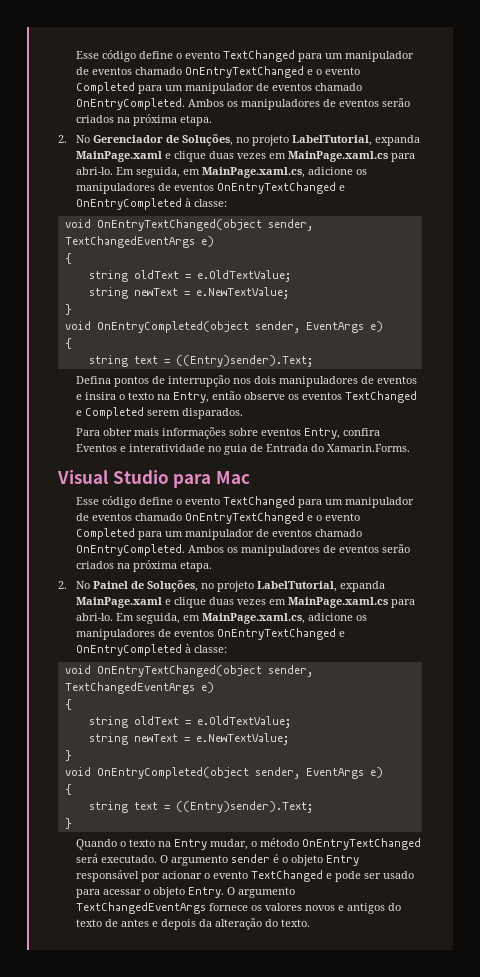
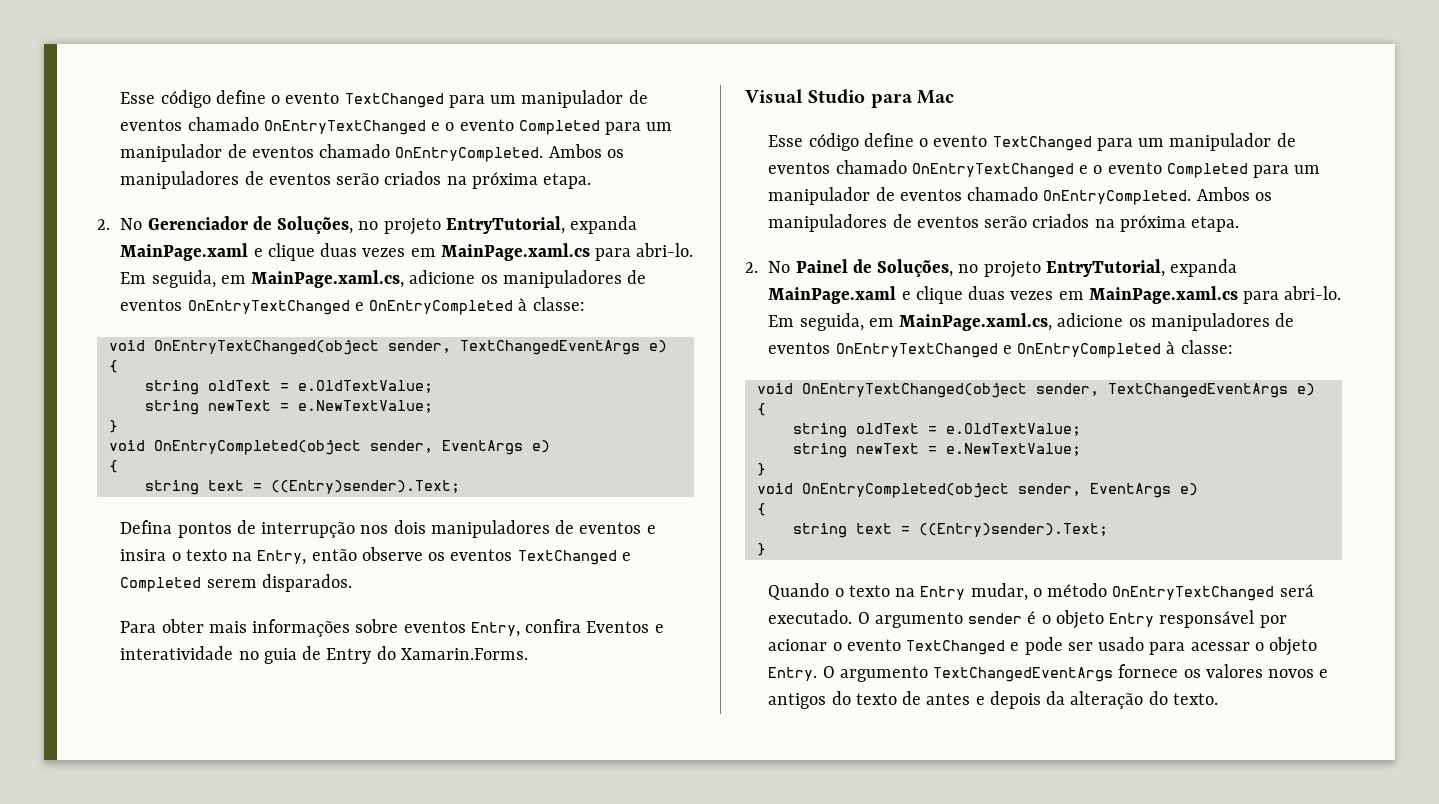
[292,135,373,146] LabelTutorial, -> [445,216,565,234] EntryTutorial,
[266,444,309,452] Entrada -> [326,648,372,664] Entry
[257,581,338,592] LabelTutorial, -> [1045,259,1165,277] EntryTutorial,

